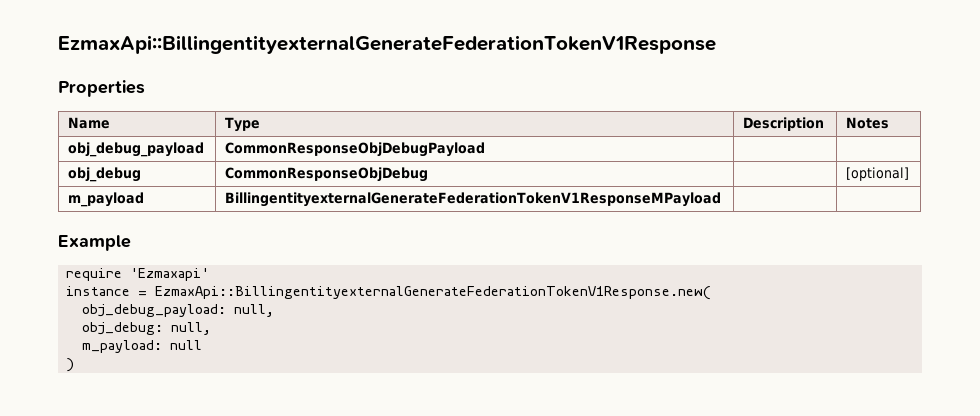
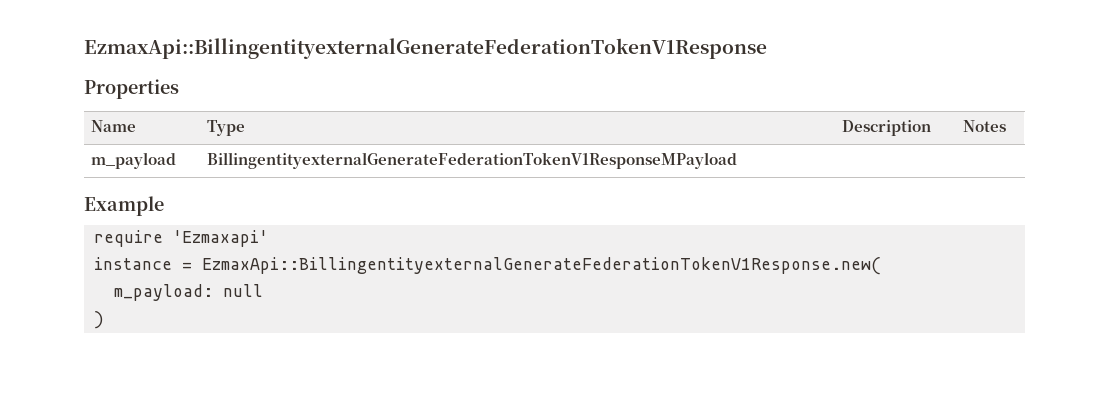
[68,142,205,157] [225,142,486,157] [68,167,142,182] [225,167,429,182] [846,167,910,181] // obj_debug_payload | CommonResponseObjDebugPayload | | // obj_debug | CommonResponseObjDebug | | [optional] -> (1007, 126) none
[82,304,275,317] [82,322,212,335] // obj_debug_payload: null, // obj_debug: null, -> (881, 266) none

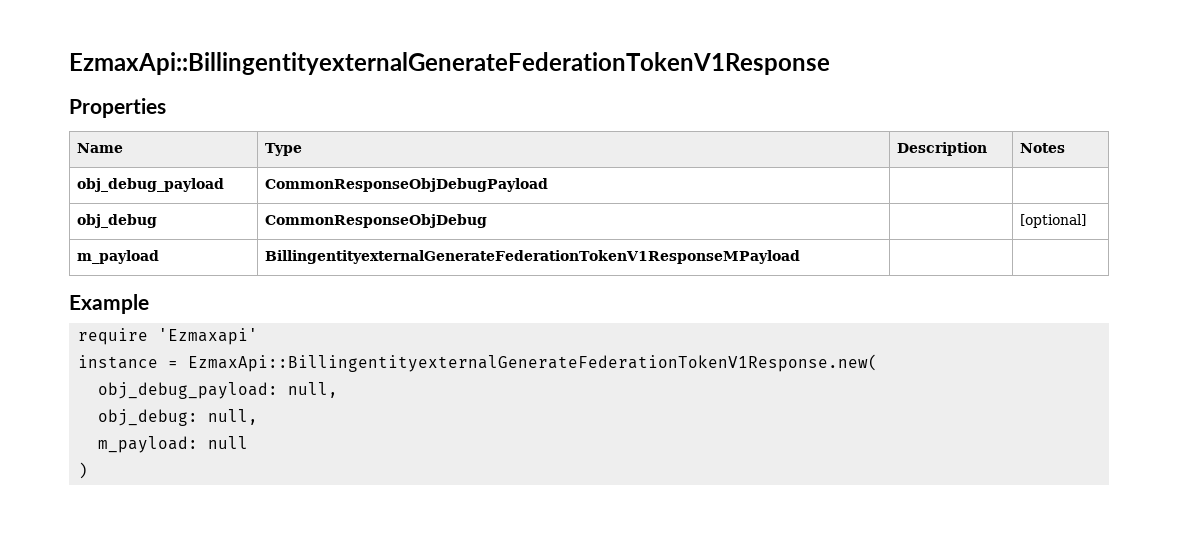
(1007, 126) none -> [77,178,225,192] [265,178,549,192] [77,214,158,228] [265,214,488,228] [1020,214,1087,228] // obj_debug_payload | CommonResponseObjDebugPayload | | // obj_debug | CommonResponseObjDebug | | [optional]
(881, 266) none -> [98,382,338,399] [98,409,258,426] // obj_debug_payload: null, // obj_debug: null,

